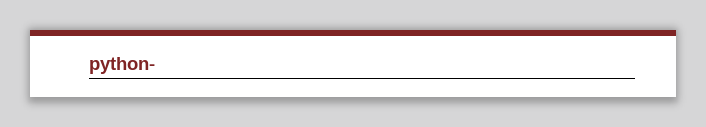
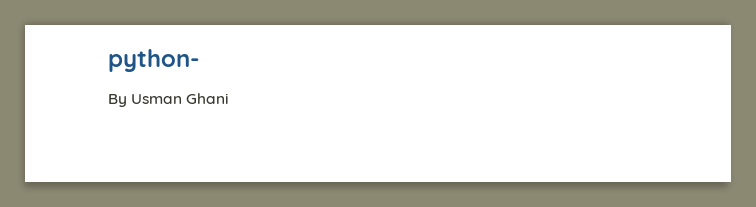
(155, 65) none -> [108,93,230,107] // By Usman Ghani

